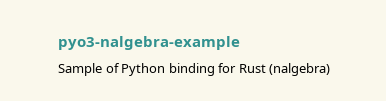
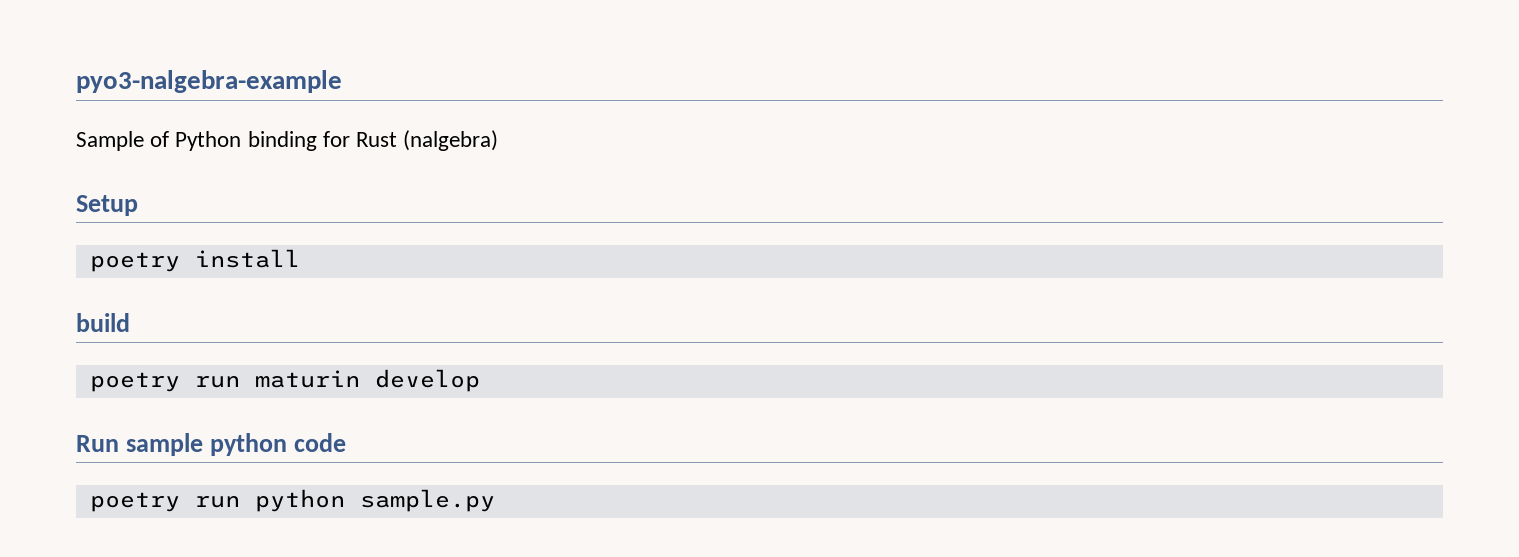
(331, 69) none -> [76,195,138,216] [89,249,300,272] [76,313,130,332] [89,369,480,392] [76,433,346,456] [89,489,495,512] // Setup // poetry install // build // poetry run maturin develop // Run sample python code // poetry run python sample.py

